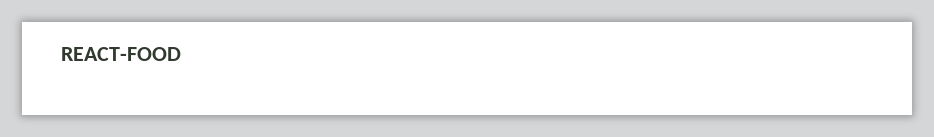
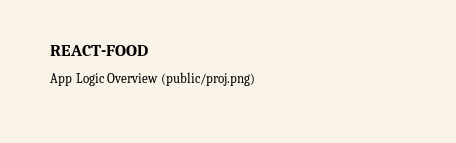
(181, 54) none -> [50,72,255,86] // App Logic Overview (public/proj.png)

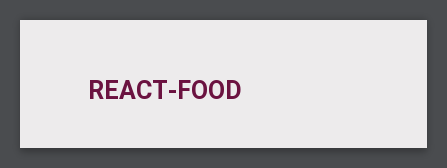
[50,72,255,86] // App Logic Overview (public/proj.png) -> (242, 89) none

